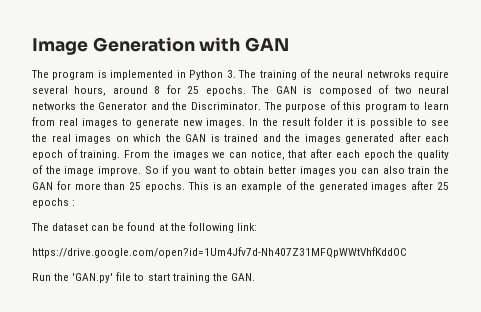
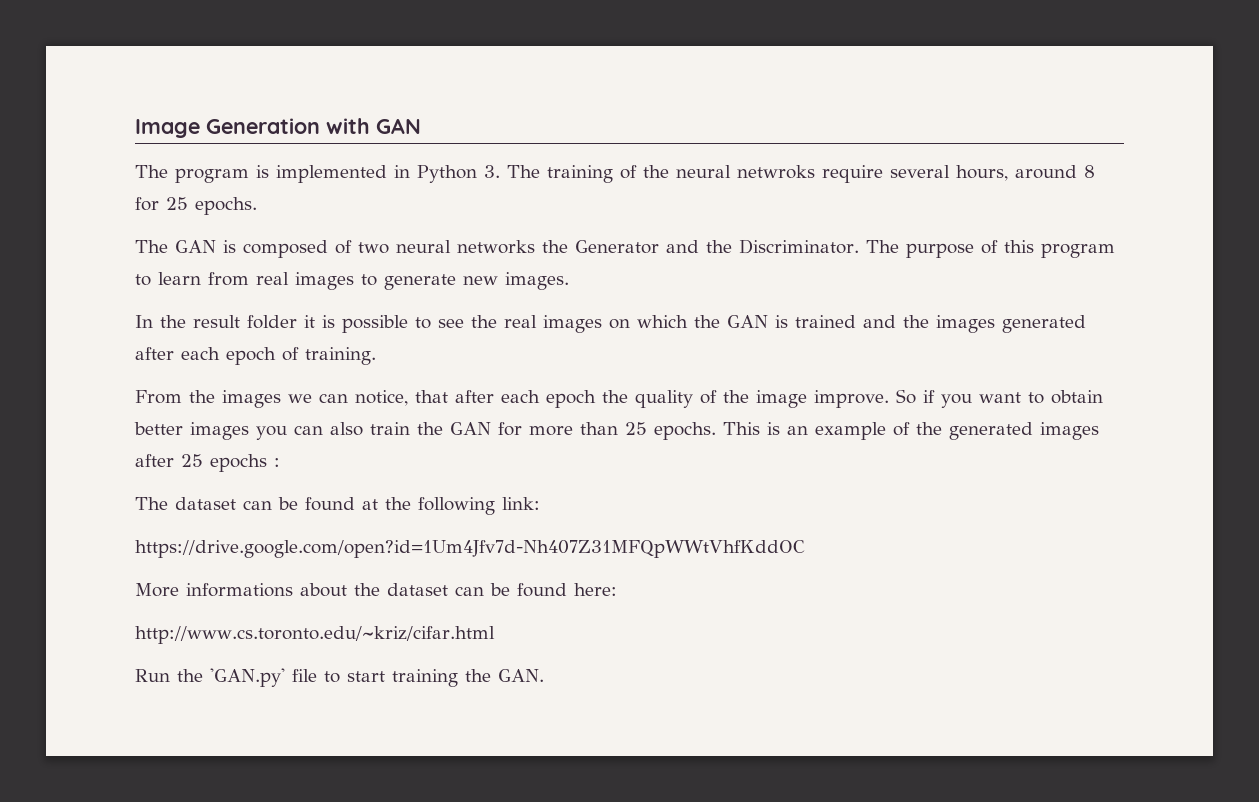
(246, 91) none -> (257, 206) //
(246, 123) none -> (569, 281) //
(121, 155) none -> (376, 356) //
(407, 252) none -> [135,583,617,597] [135,626,495,644] // More informations about the dataset can be found here: // http://www.cs.toronto.edu/~kriz/cifar.html

